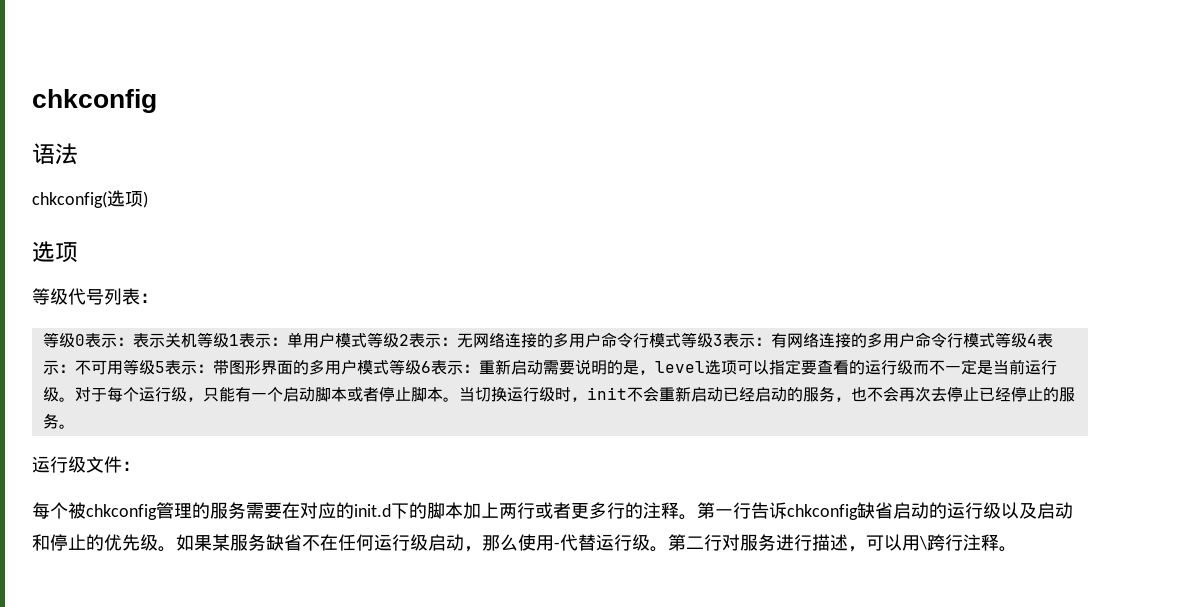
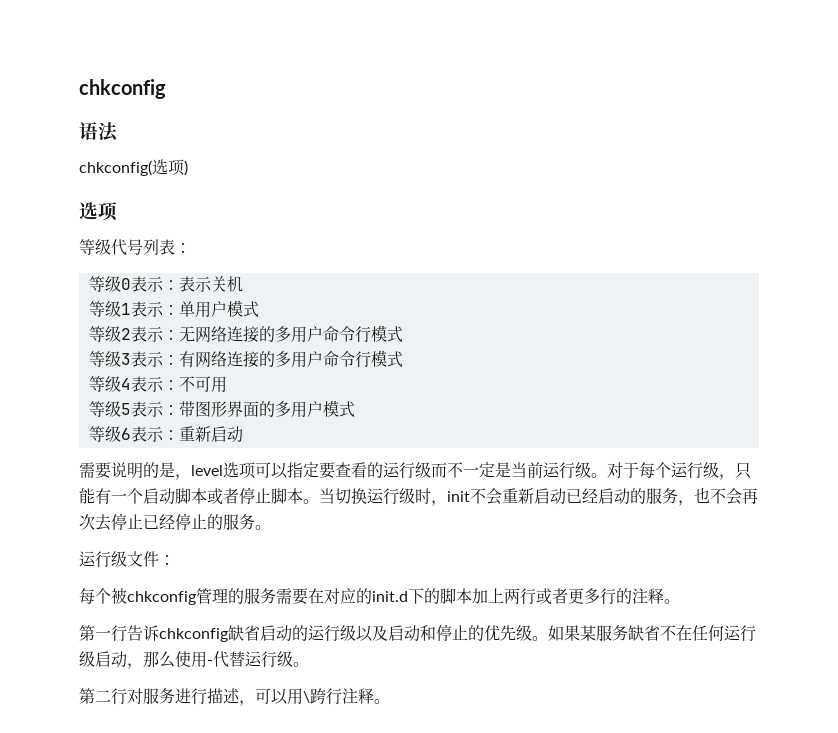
(197, 340) none -> (243, 284) //
(367, 340) none -> (259, 309) //
(681, 340) none -> (403, 334) //
(995, 340) none -> (403, 359) //
(123, 367) none -> (227, 384) //
(389, 367) none -> (355, 409) //
(543, 367) none -> (243, 434) //
(697, 517) none -> (680, 601) //
(668, 549) none -> (309, 664) //

